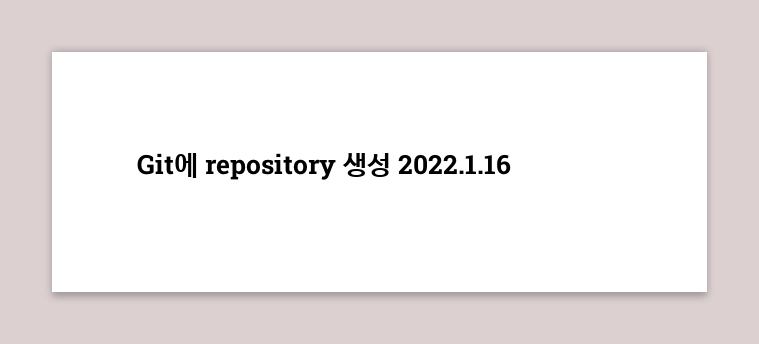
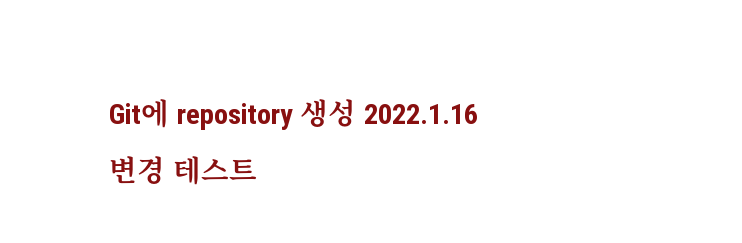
(512, 164) none -> [109,156,257,185] // 변경 테스트

